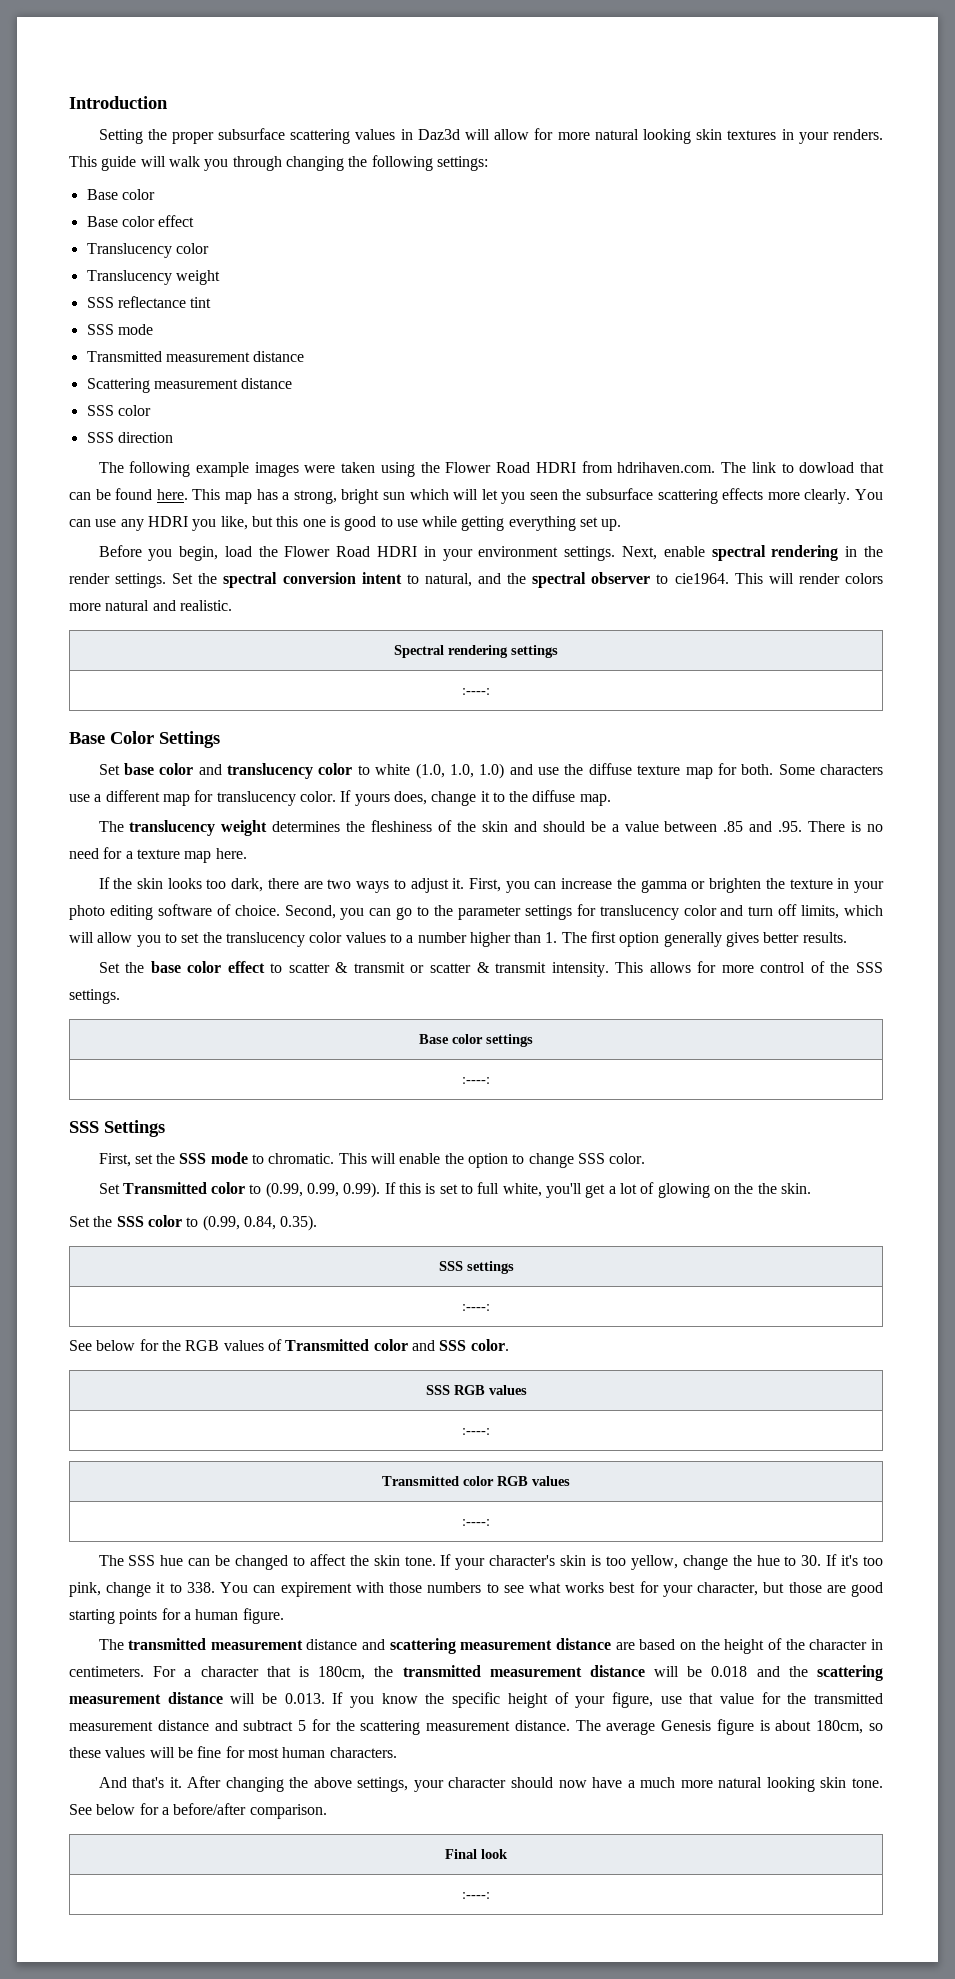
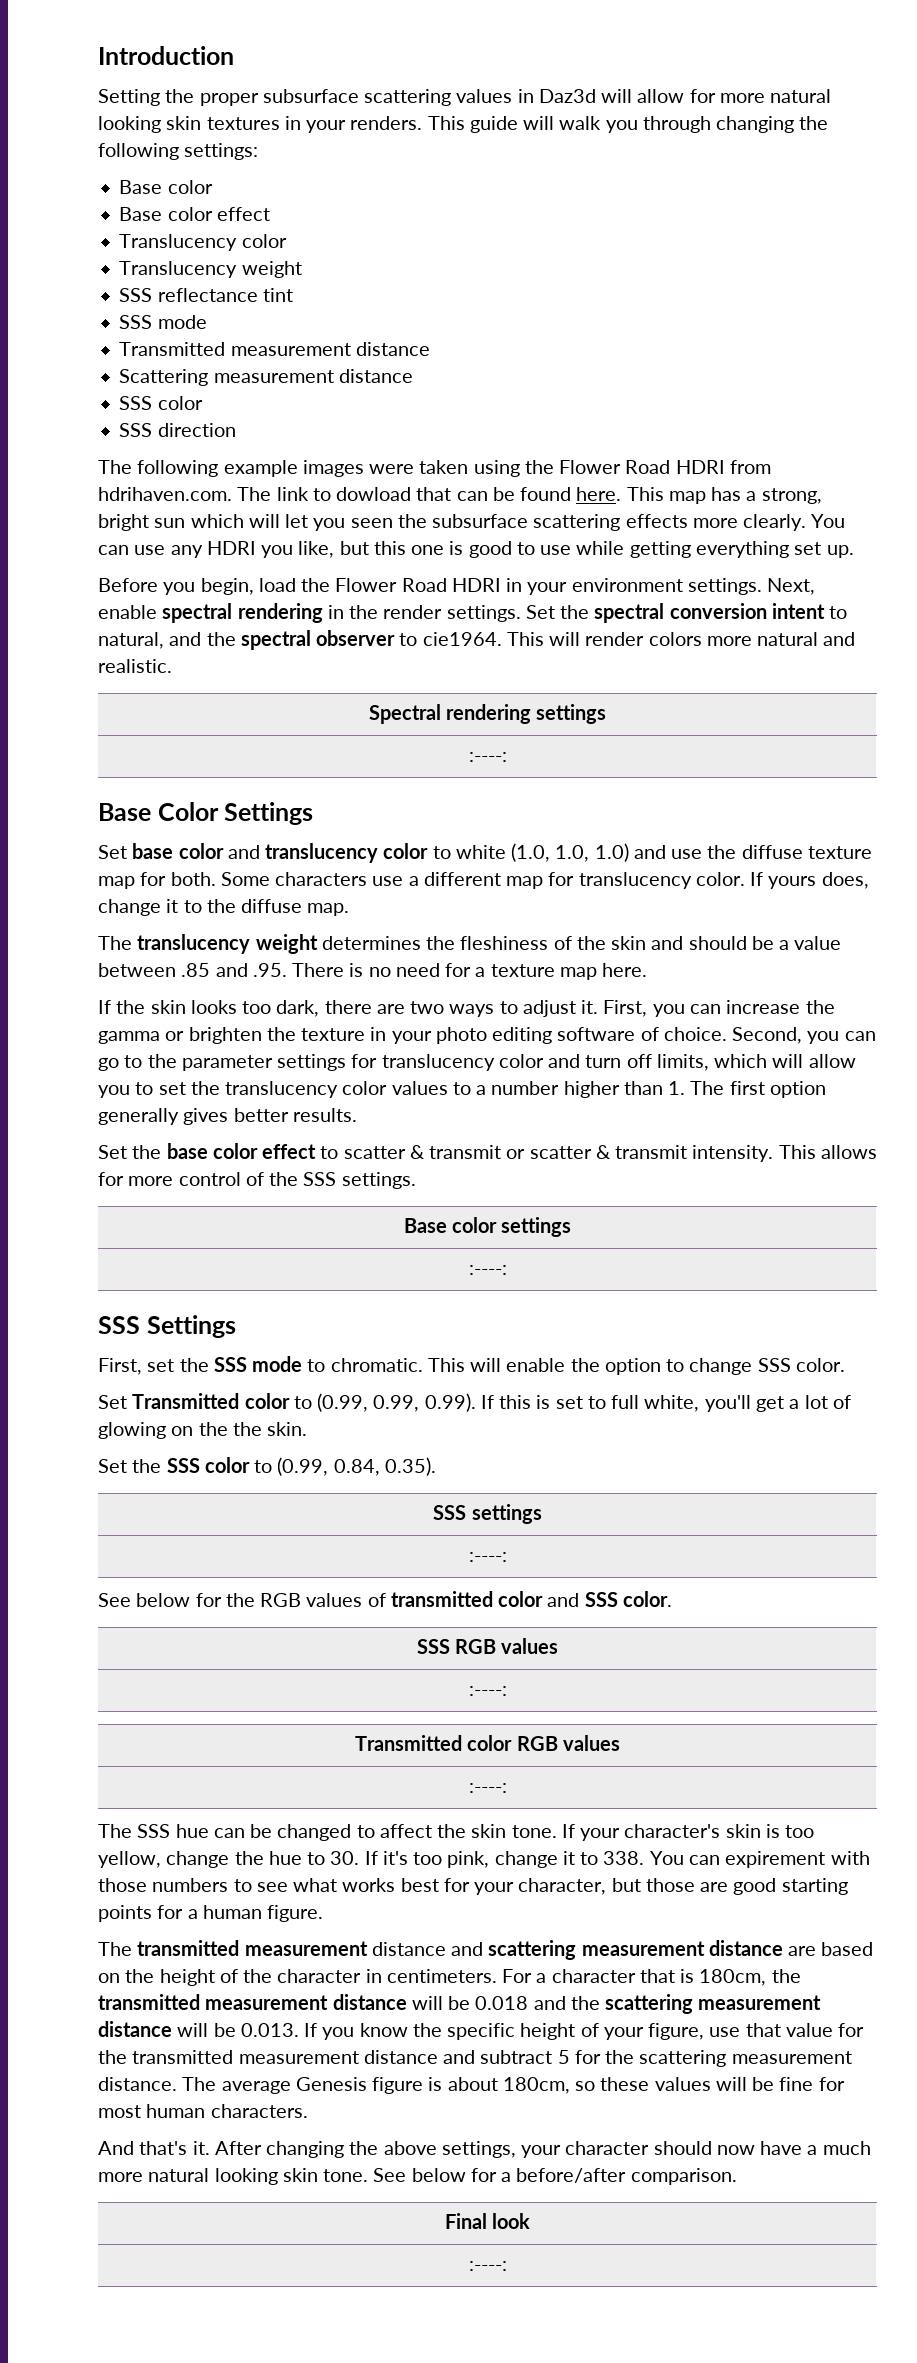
[285,1339,370,1351] Transmitted -> [390,1591,493,1607] transmitted

